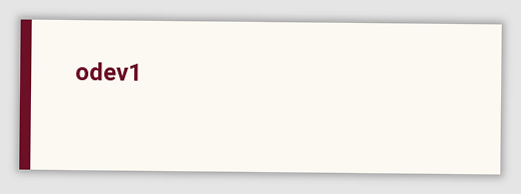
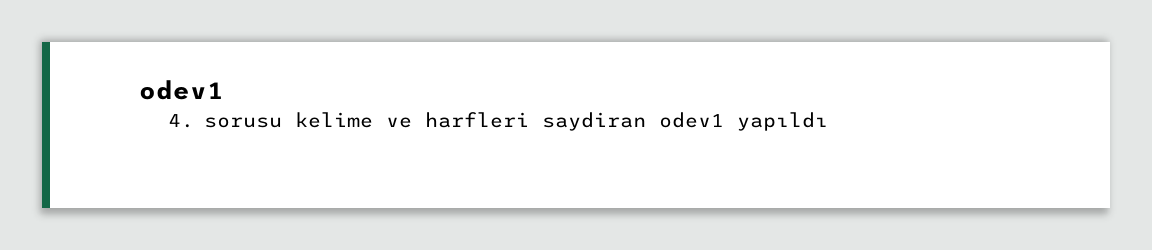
[75,62,143,81] odev1 -> [139,80,224,100] [168,112,828,131] odev1 // 4. sorusu kelime ve harfleri saydiran odev1 yapıldı

